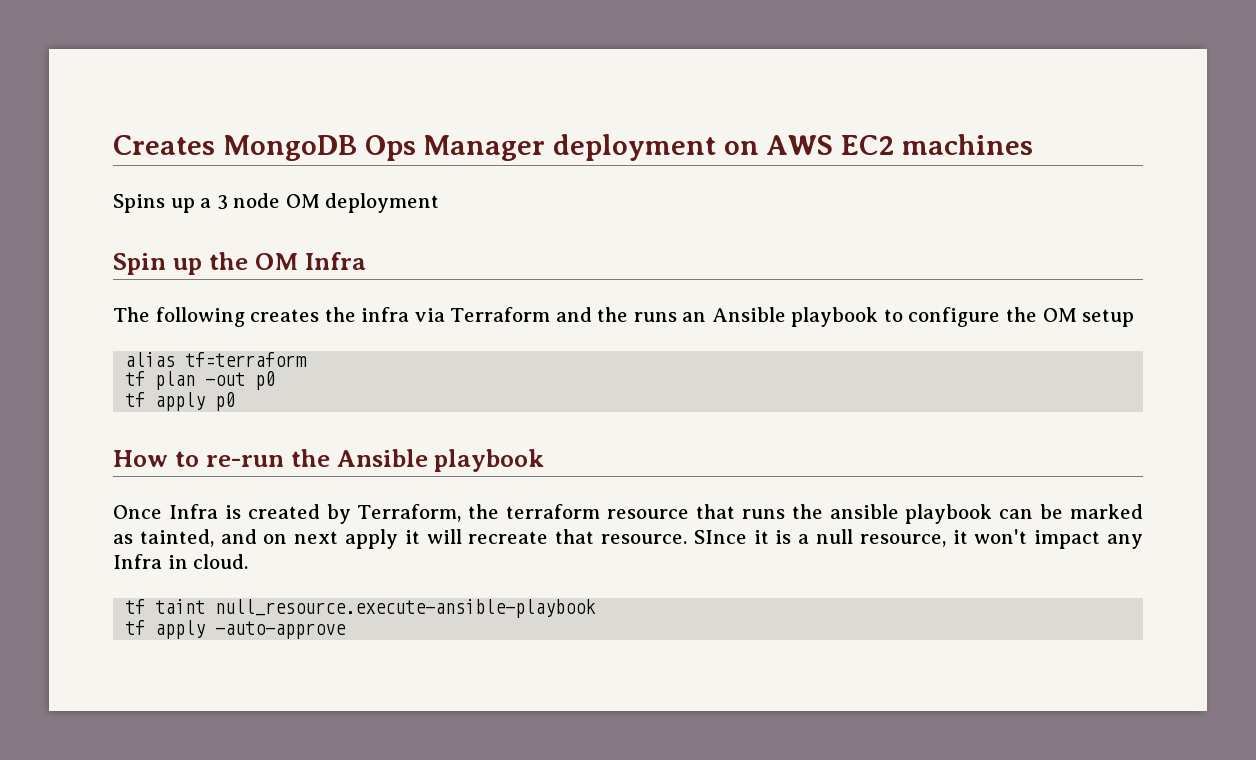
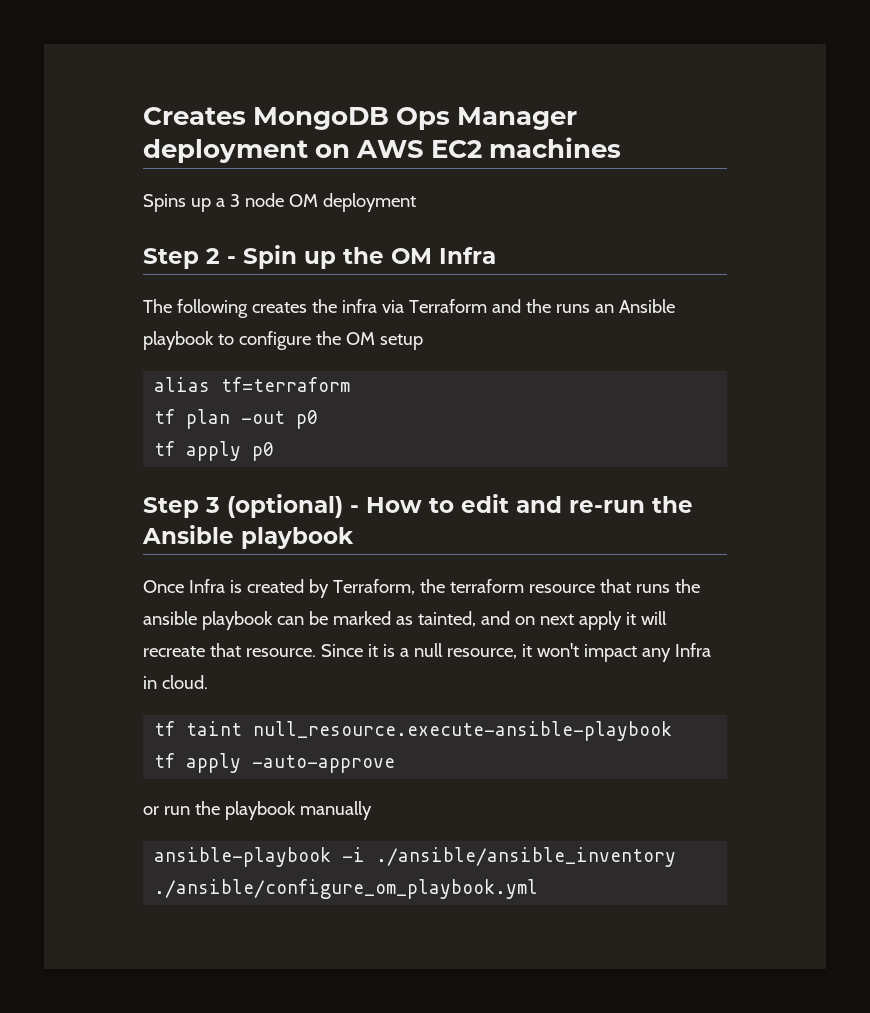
(440, 203) none -> [143,248,236,269] Step 2 -
[113,450,199,467] How to -> [143,494,562,518] Step 3 (optional) - How to edit and
[693,530,747,544] SInce -> [320,644,363,657] Since
(347, 630) none -> [143,801,372,820] [154,847,677,867] [154,879,539,899] // or run the playbook manually // ansible-playbook -i ./ansible/ansible_inventory ./ansible/configure_om_playbook.yml

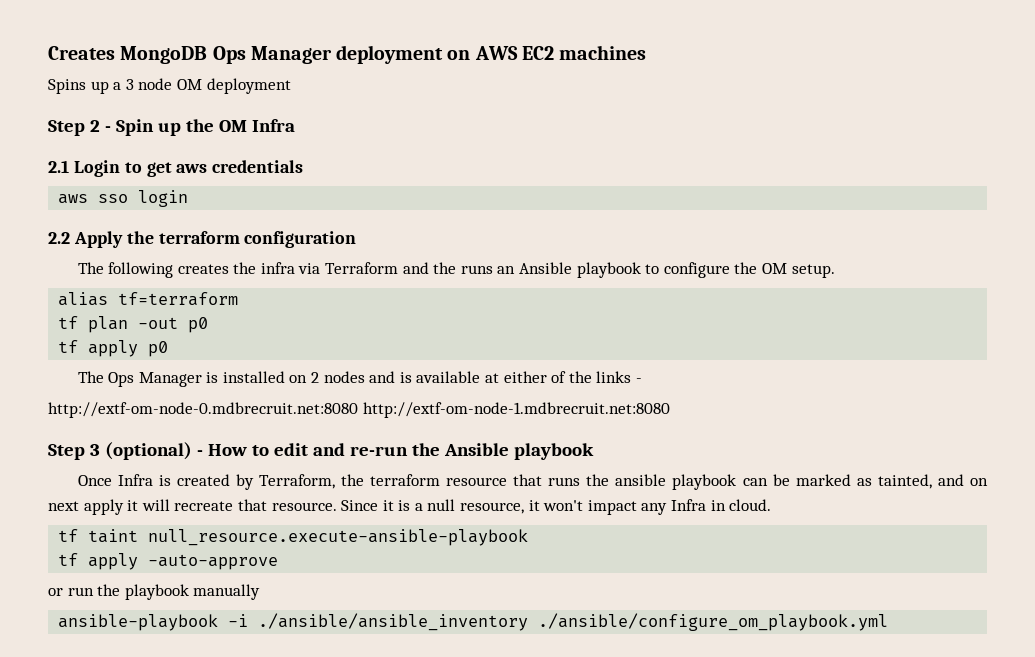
(496, 255) none -> [48,160,304,177] [58,190,189,207] [48,231,357,248] // 2.1 Login to get aws credentials // aws sso login // 2.2 Apply the terraform configuration
[379,334,423,350] setup -> [791,264,835,278] setup.
(275, 451) none -> [77,371,642,387] [48,402,670,418] // The Ops Manager is installed on 2 nodes and is available at either of the links - // http://extf-om-node-0.mdbrecruit.net:8080 http://extf-om-node-1.mdbrecruit.net:8080

